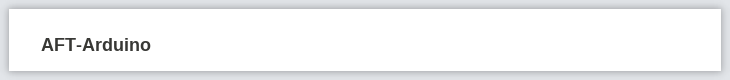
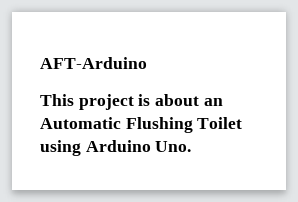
(151, 44) none -> [40,94,223,110] [40,117,243,133] [40,140,192,156] // This project is about an Automatic Flushing Toilet using Arduino Uno.

